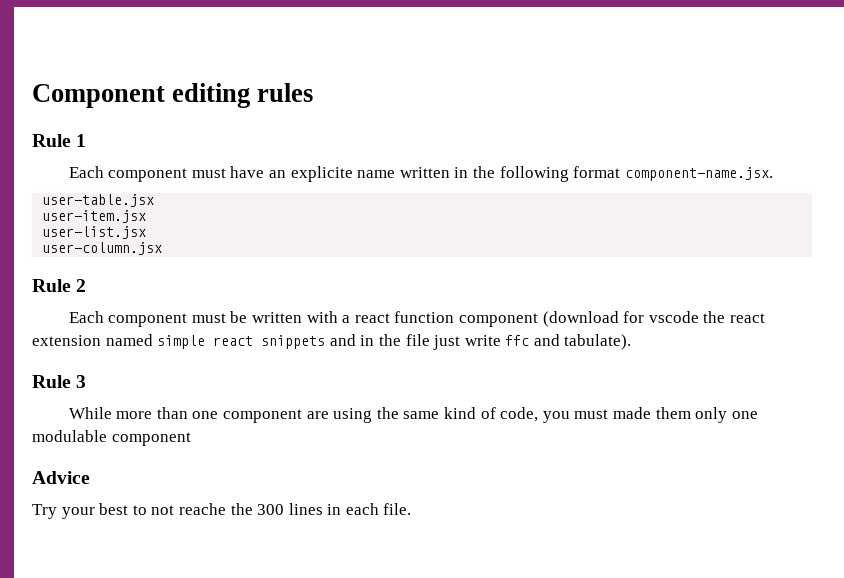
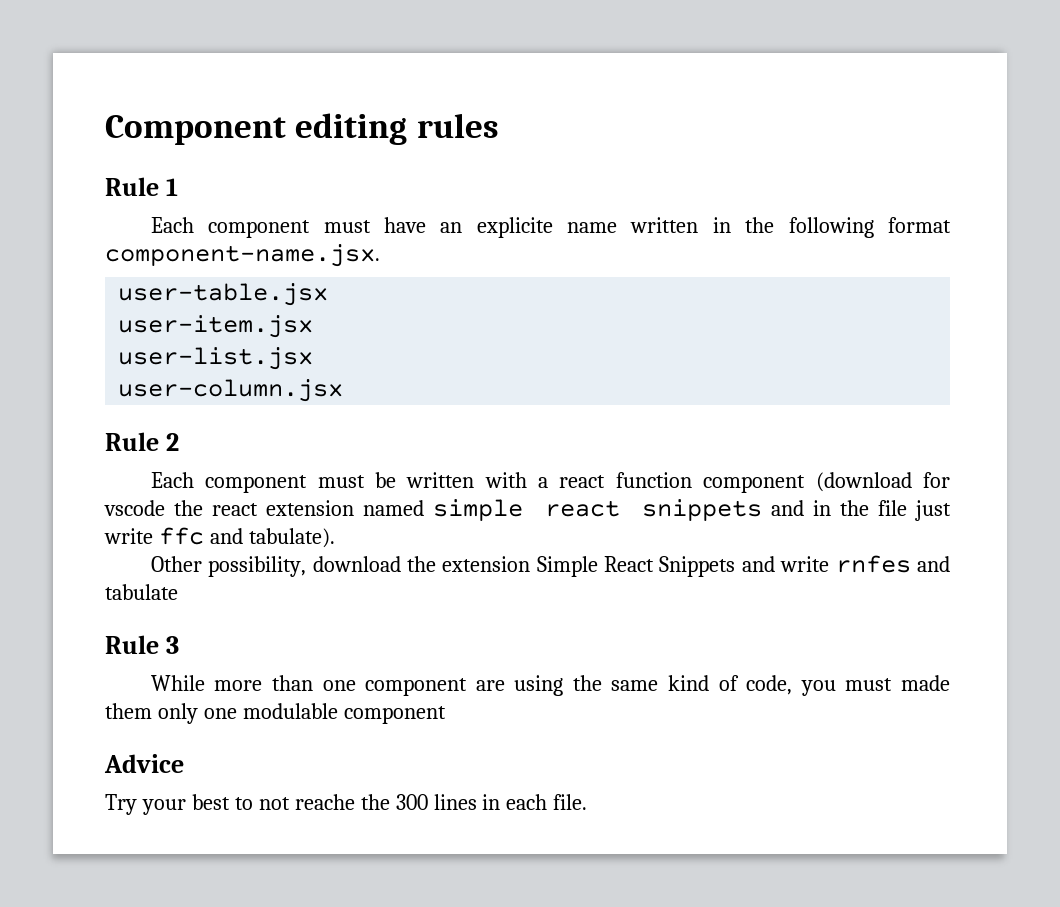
(632, 342) none -> [150,555,951,577] [105,584,178,600] // Other possibility, download the extension Simple React Snippets and write rnfes and tabulate

